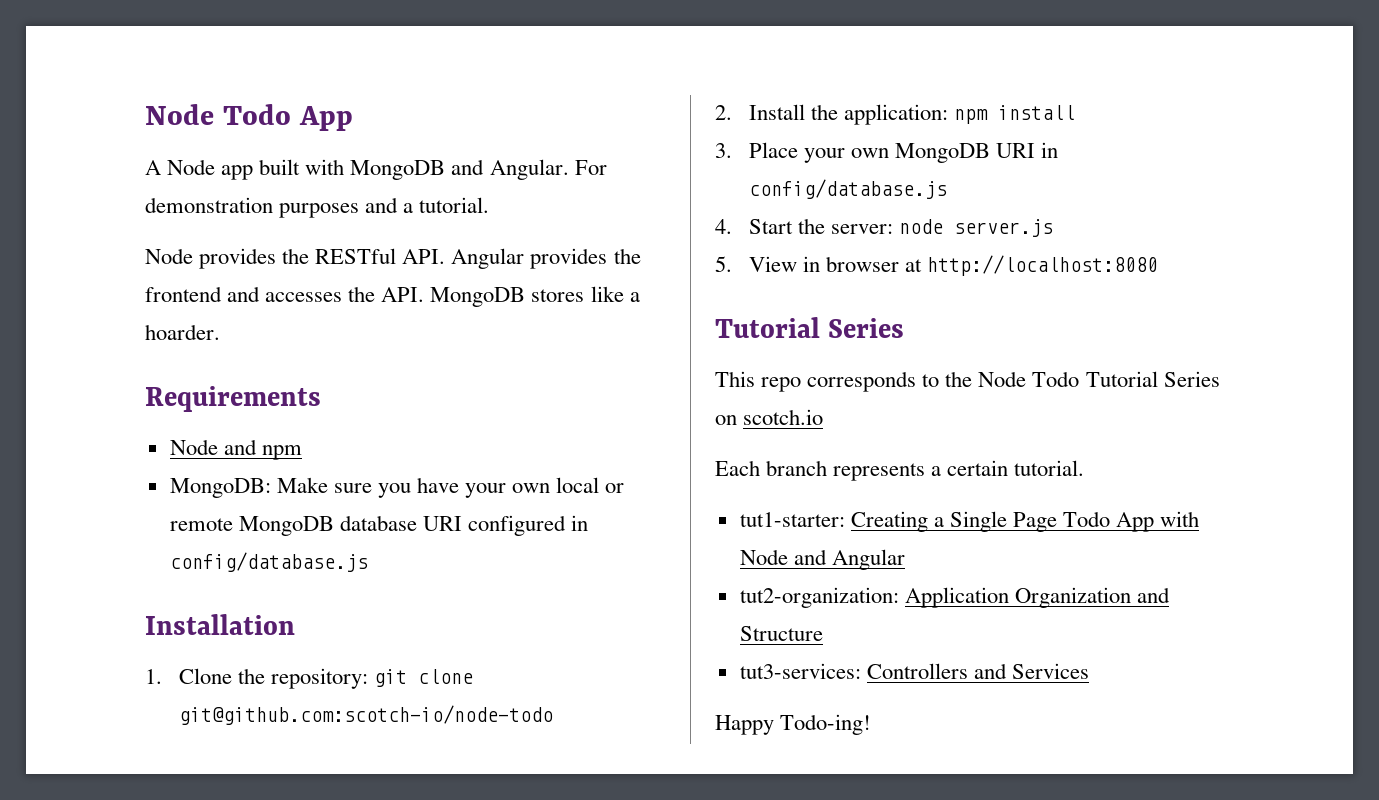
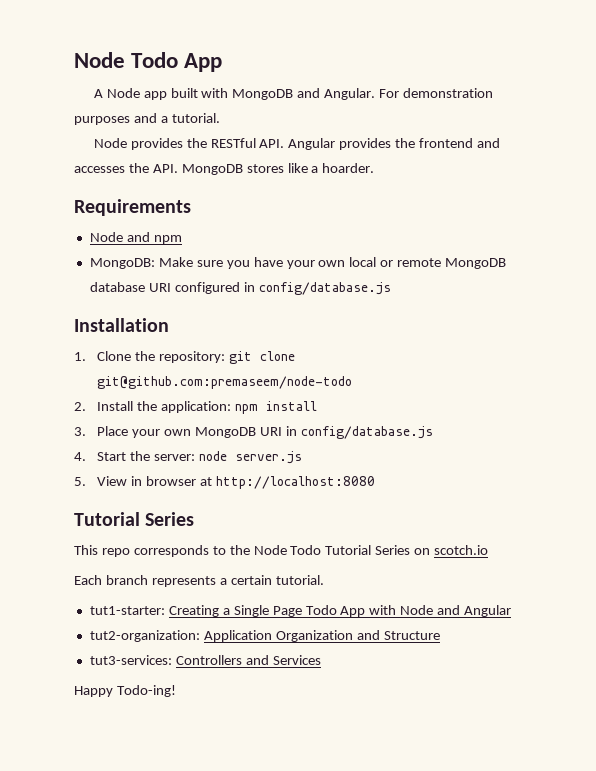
[178,705,553,725] git@github.com:scotch-io/node-todo -> [97,376,353,389] git@github.com:premaseem/node-todo

